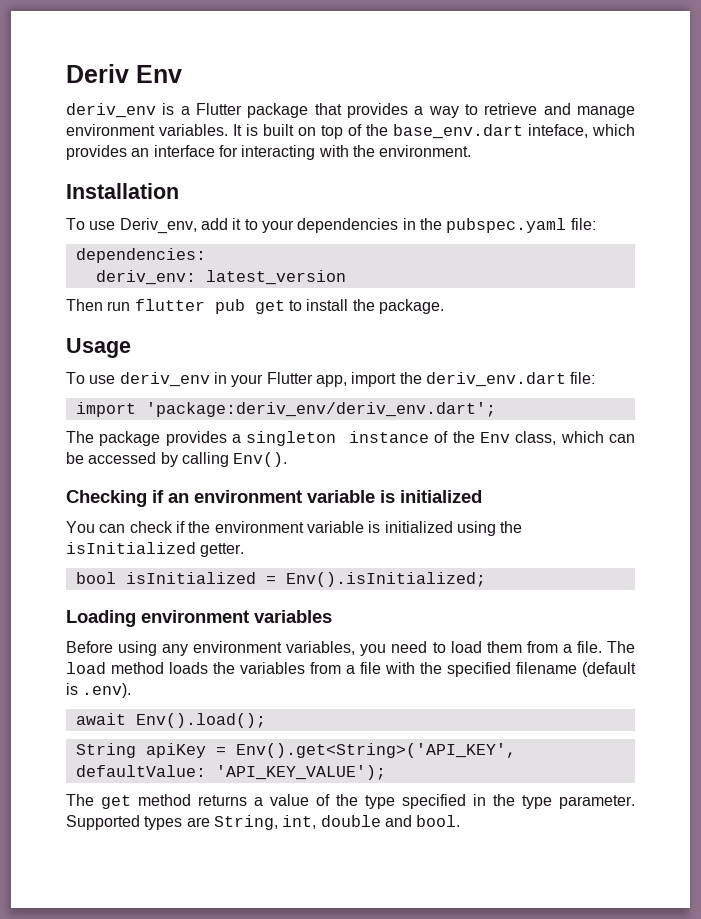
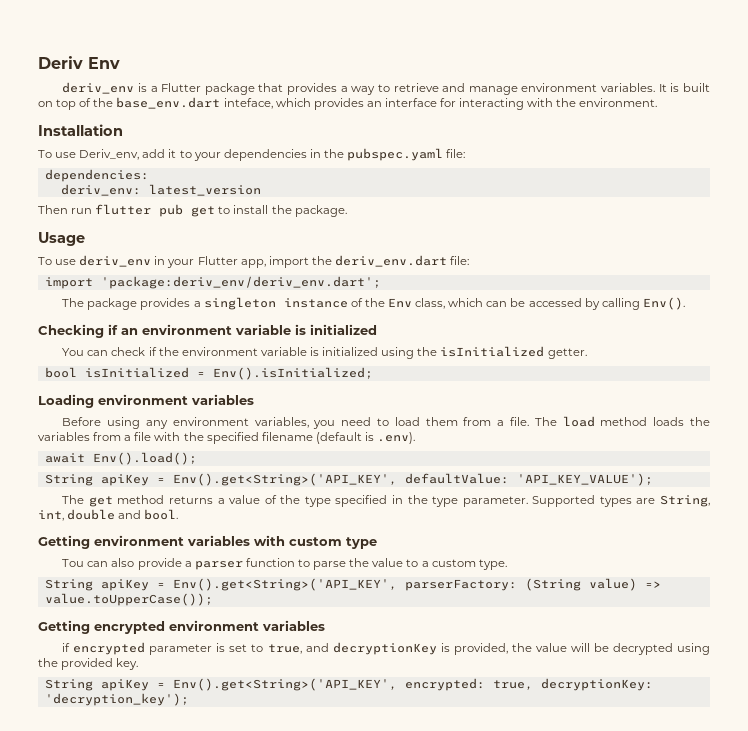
(461, 821) none -> [38,535,377,549] [62,558,507,570] [44,578,661,591] [44,593,213,606] [38,620,325,634] [62,642,710,655] [38,658,139,670] [44,678,653,691] [44,693,189,706] // Getting environment variables with custom type // Tou can also provide a parser function to parse the value to a custom type. // String apiKey = Env().get<String>('API_KEY', parserFactory: (String value) => value.toUpperCase()); // Getting encrypted environment variables // if encrypted parameter is set to true, and decryptionKey is provided, the value will be decrypted using the provided key. // String apiKey = Env().get<String>('API_KEY', encrypted: true, decryptionKey: 'decryption_key');

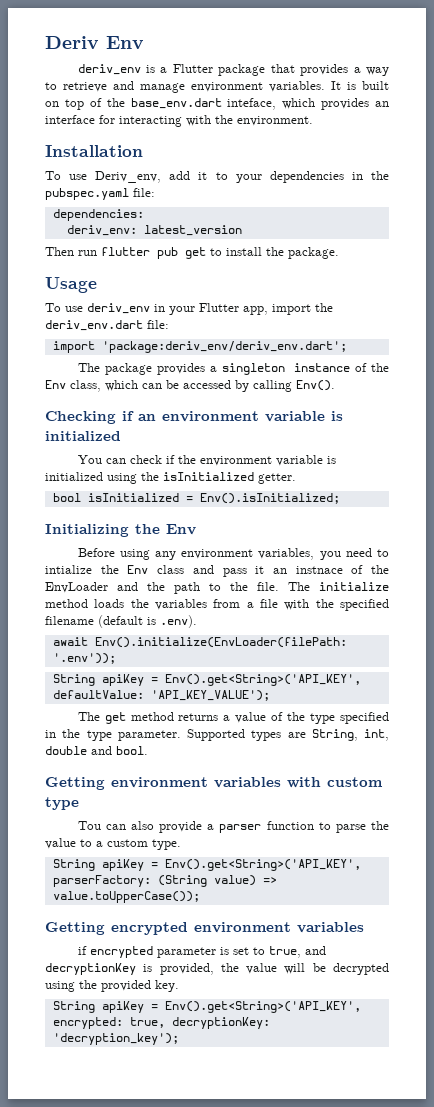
[38,394,254,408] Loading environment variables -> [45,524,196,537] Initializing the Env
[394,417,505,426] load them from a -> [45,565,389,577] [45,582,248,594] intialize the Env class and pass it an instnace of the EnvLoader and the path to the
[562,416,595,427] load -> [319,582,389,591] initialize
[92,452,197,465] Env().load(); -> [94,637,347,648] [52,653,116,664] Env().initialize(EnvLoader(filePath: '.env'));

